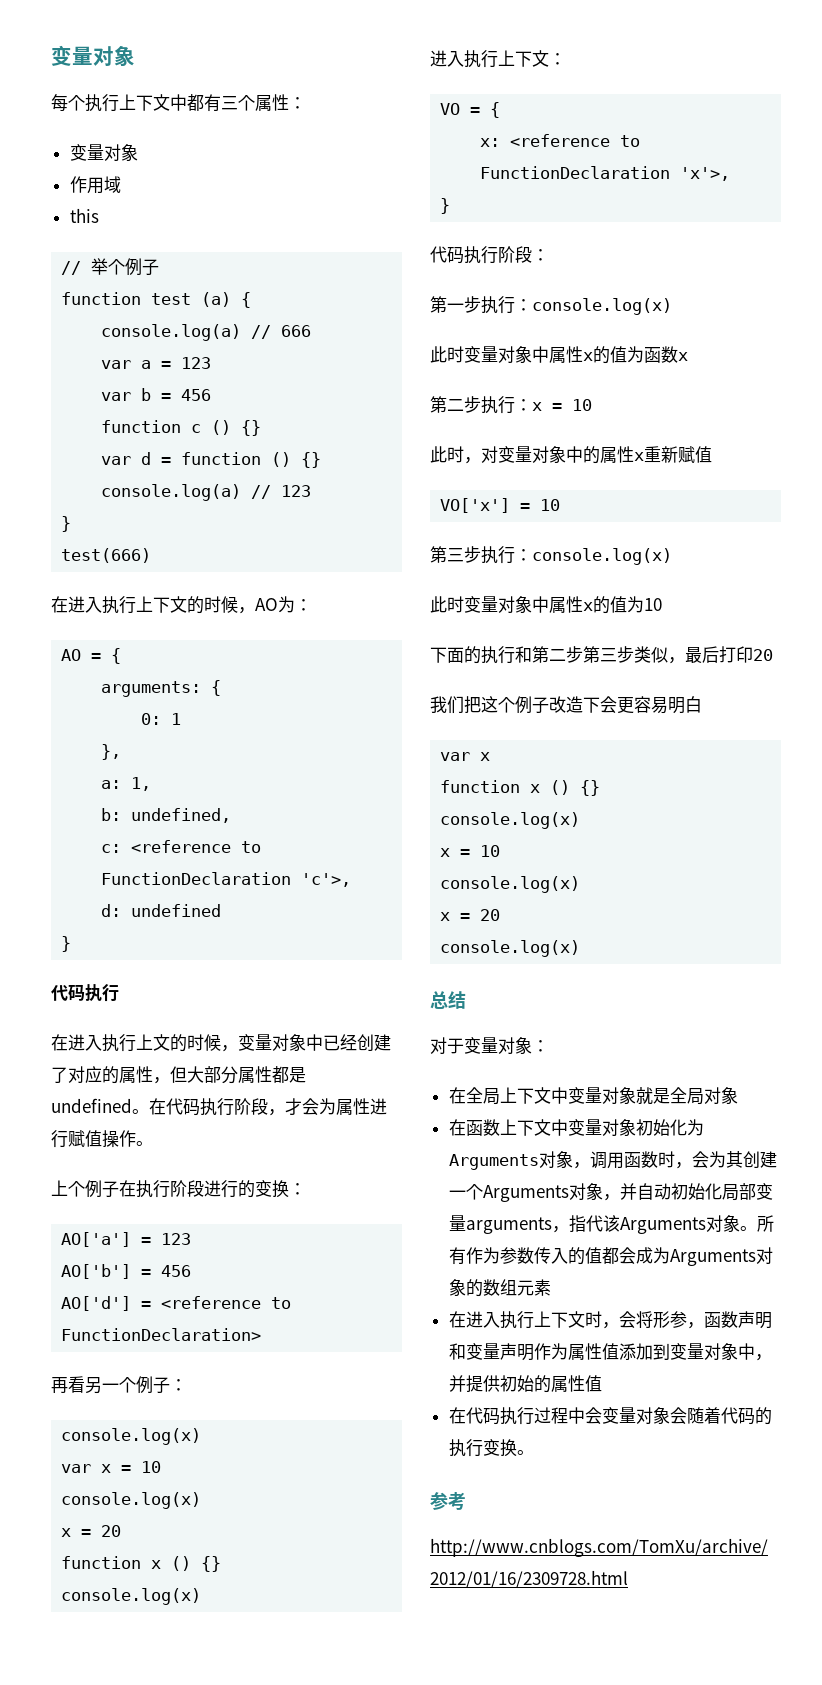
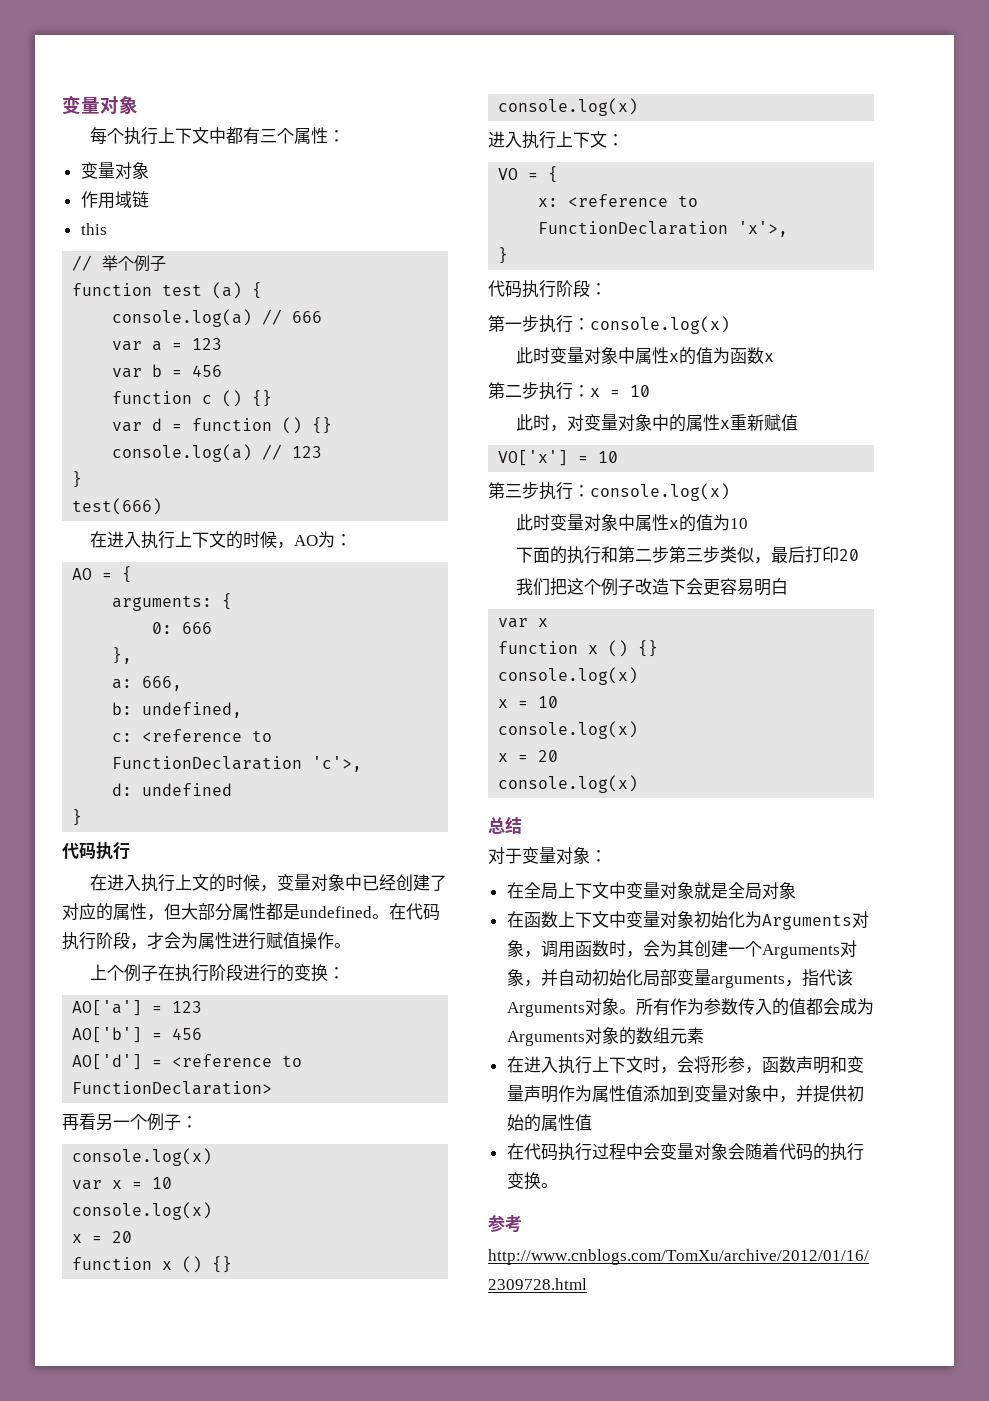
(121, 184) none -> [131,191,149,208] 链
[171,713,182,725] 1 -> [182,622,213,634] 666
[131,777,152,791] 1, -> [142,676,183,691] 666,

